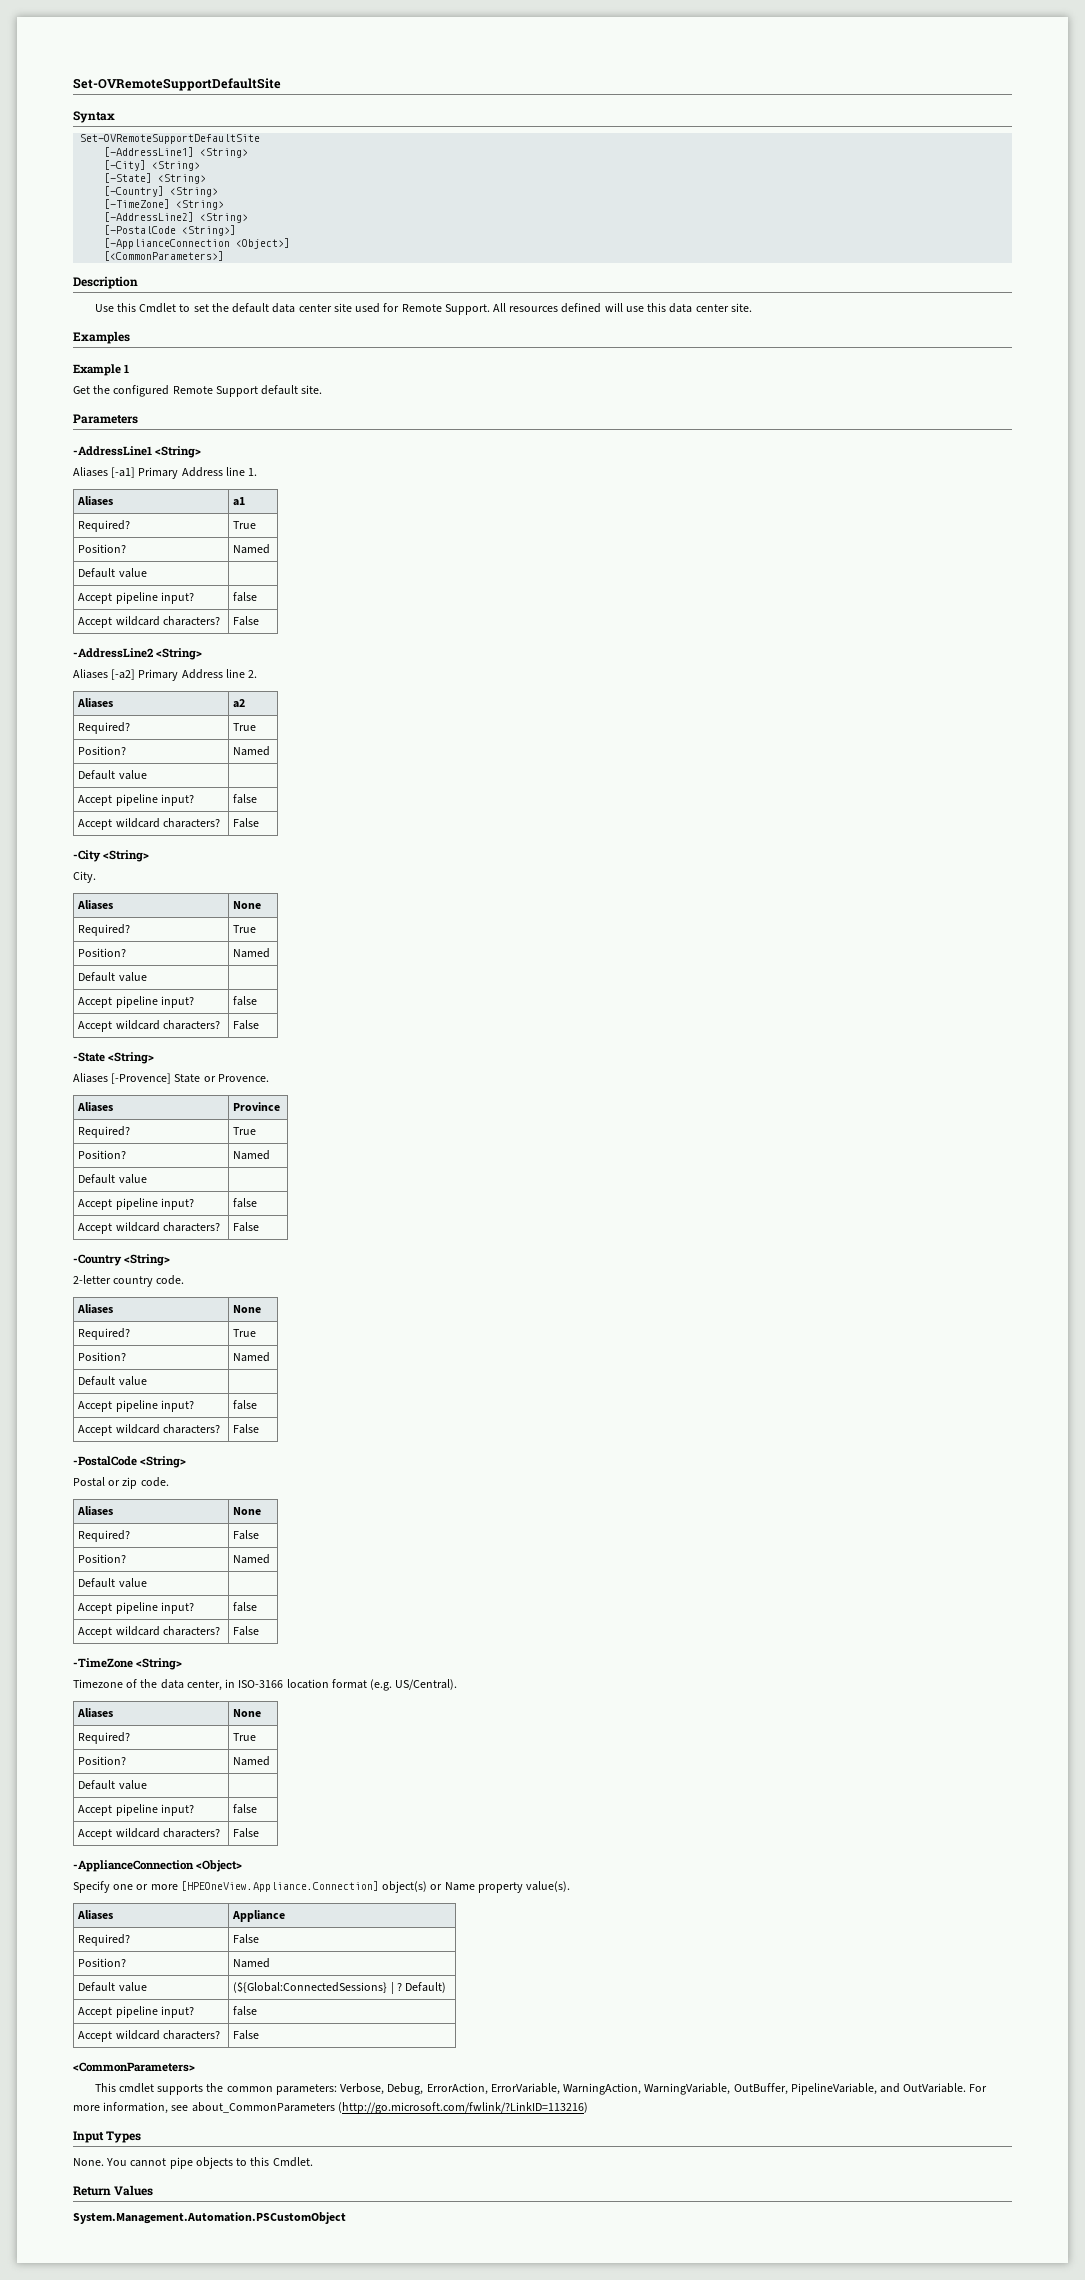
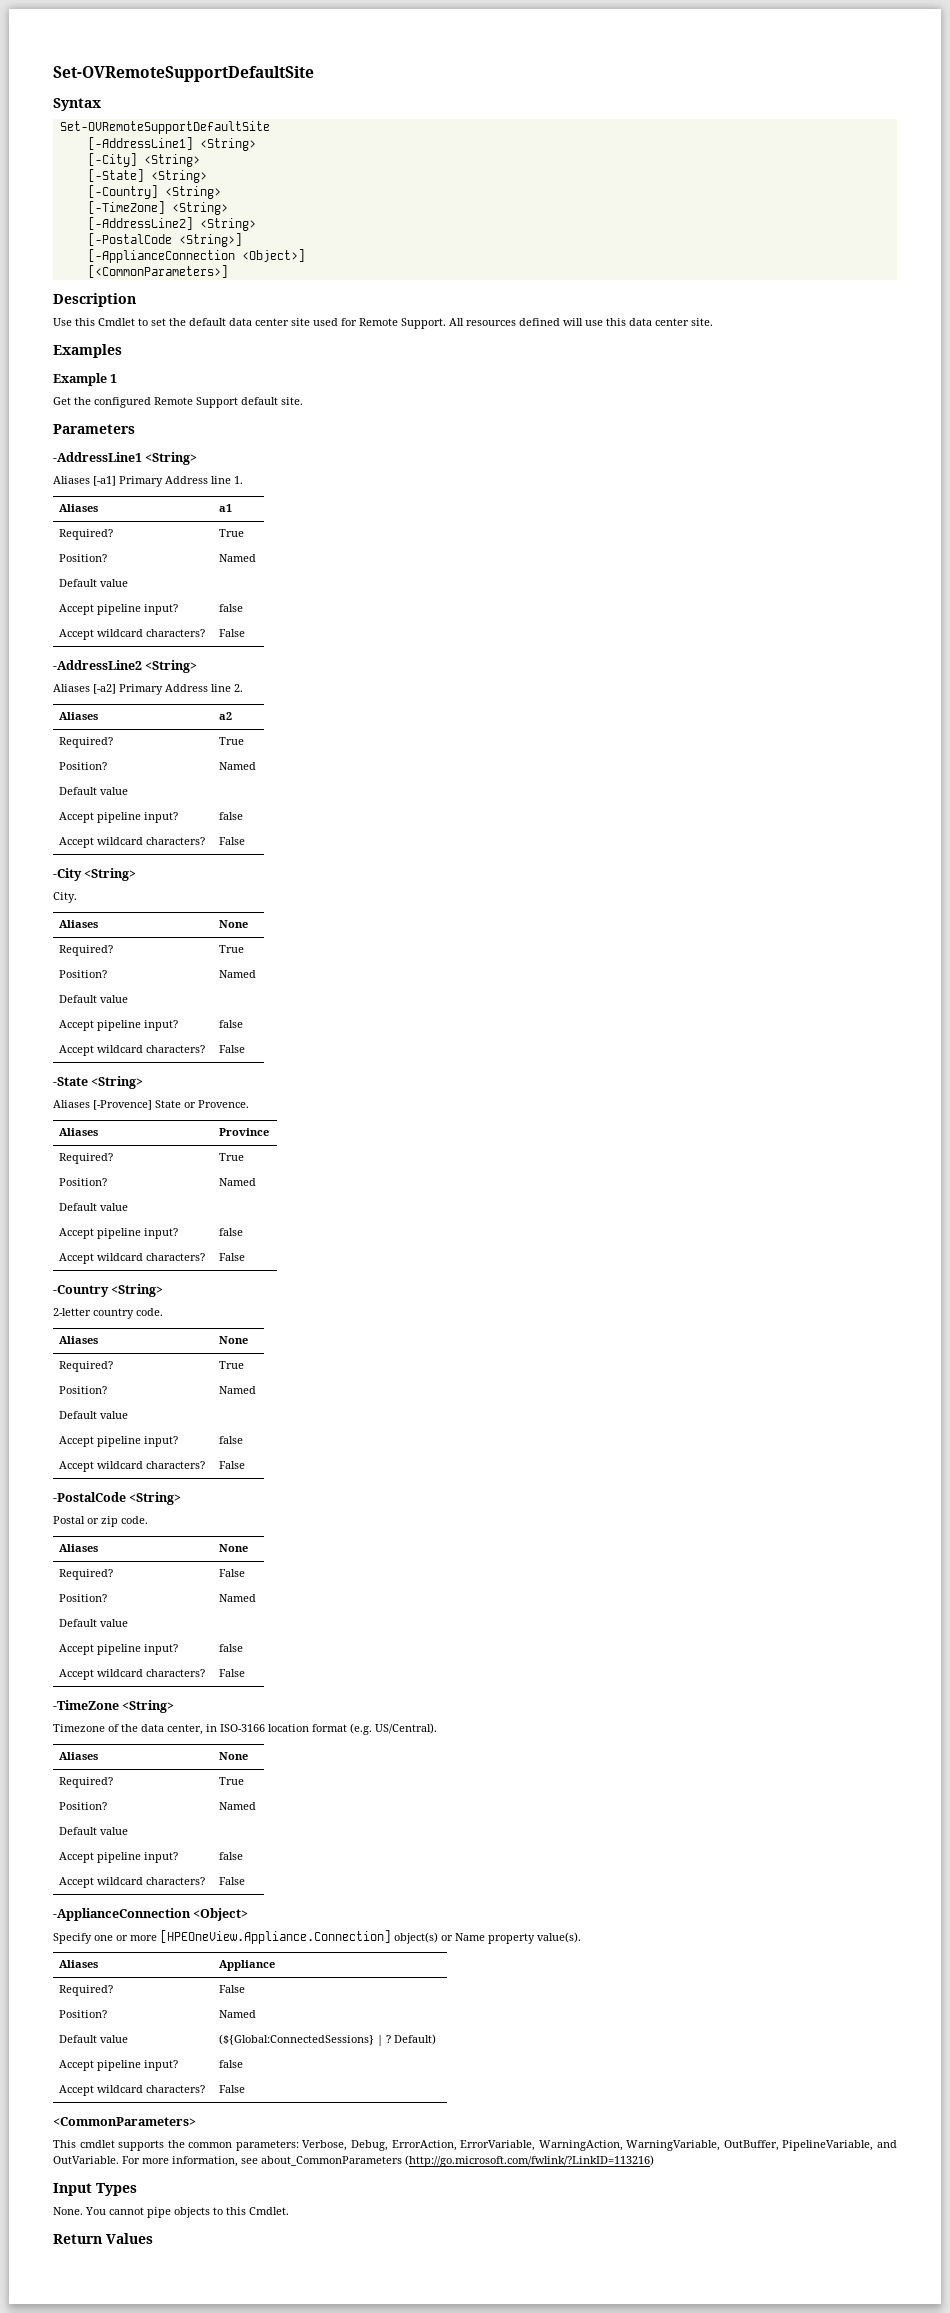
[73,2212,346,2224] // System.Management.Automation.PSCustomObject -> (153, 2238) none

